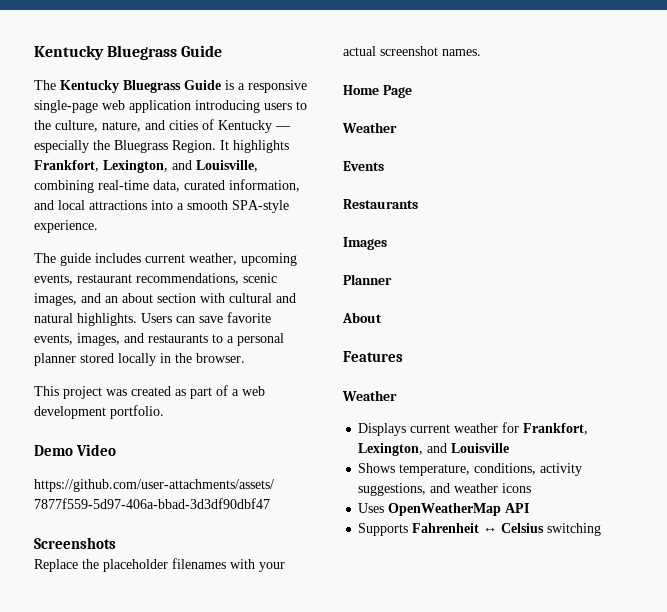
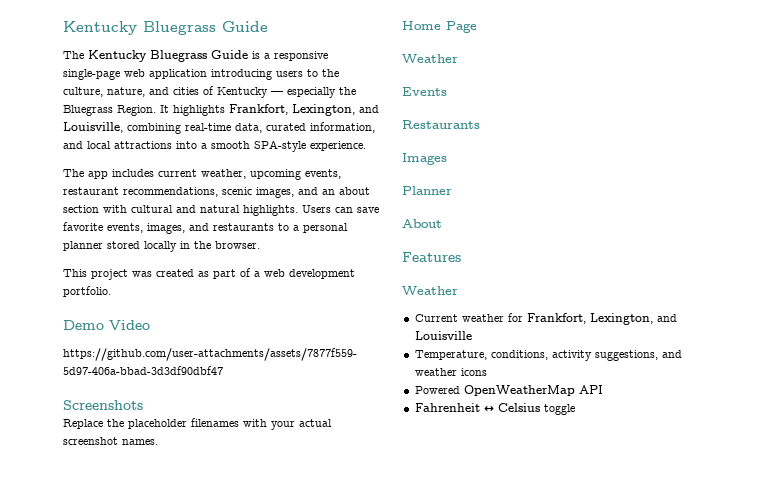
[60,253,91,266] guide -> [88,171,108,179] app
[358,423,451,436] Displays current -> [414,314,458,322] Current
[358,463,471,476] Shows temperature, -> [414,350,487,360] Temperature,
[358,503,385,513] Uses -> [414,386,460,394] Powered
[358,523,409,536] Supports -> (603, 389) none
[547,523,602,536] switching -> [543,404,575,415] toggle

